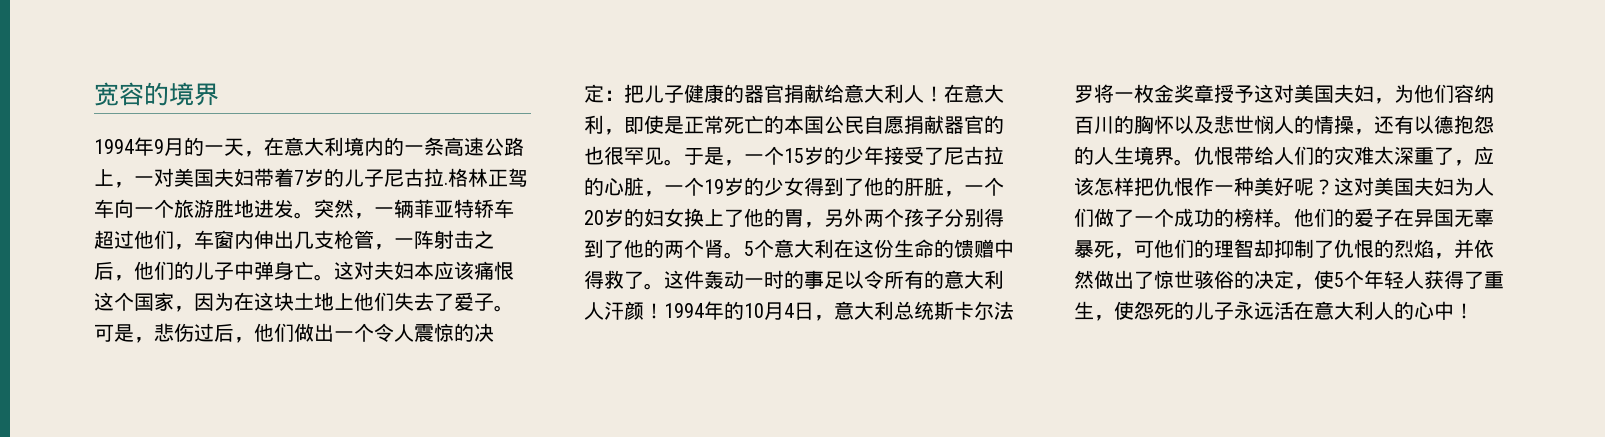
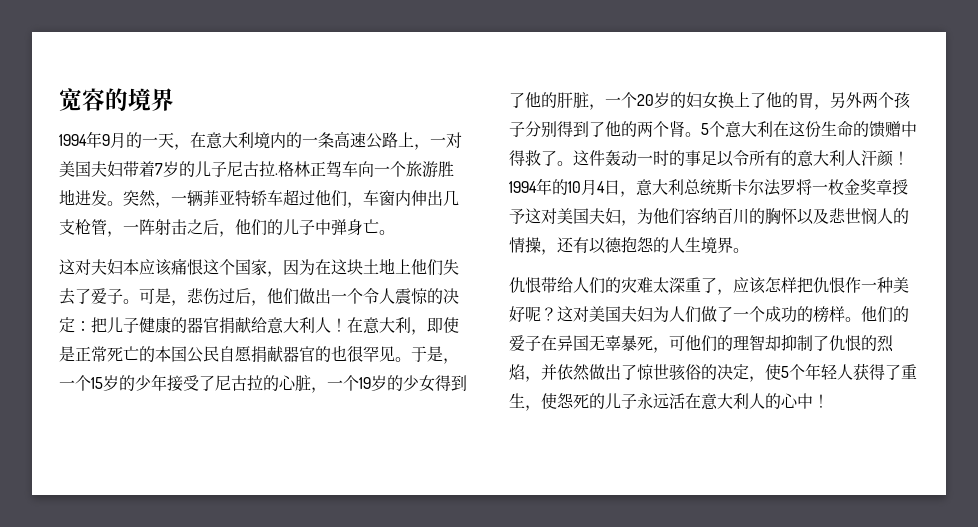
(334, 277) none -> (395, 232) //
(1194, 162) none -> (749, 250) //

